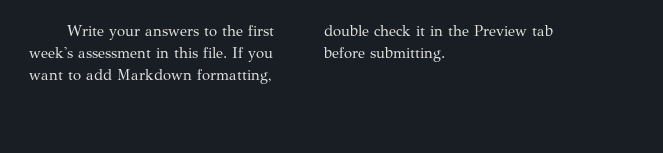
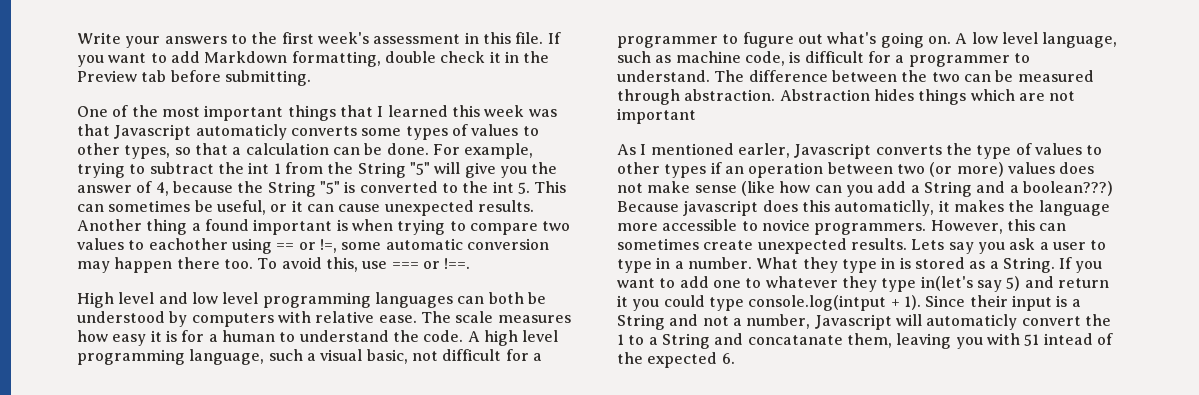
(445, 54) none -> [77,105,557,121] [77,124,539,140] [77,143,534,159] [77,162,558,178] [77,181,567,197] [77,200,534,216] [77,219,571,235] [77,238,549,254] [77,257,471,273] [77,292,546,308] [77,311,571,327] [77,330,559,346] [77,349,542,365] [617,32,1118,48] [617,51,1030,67] [617,70,1094,82] [617,89,1076,105] [617,108,696,124] [617,143,1103,159] [617,162,1095,178] [617,181,1113,197] [617,200,1110,216] [617,219,1067,235] [617,238,1107,254] [617,257,1103,273] [617,276,1109,292] [617,295,1081,311] [617,314,1111,330] [617,333,1113,349] [617,352,735,368] // One of the most important things that I learned this week was that Javascript automaticly converts some types of values to other types, so that a calculation can be done. For example, trying to subtract the int 1 from the String "5" will give you the answer of 4, because the String "5" is converted to the int 5. This can sometimes be useful, or it can cause unexpected results. Another thing a found important is when trying to compare two values to eachother using == or !=, some automatic conversion may happen there too. To avoid this, use === or !==. // High level and low level programming languages can both be understood by computers with relative ease. The scale measures how easy it is for a human to understand the code. A high level programming language, such a visual basic, not difficult for a programmer to fugure out what's going on. A low level language, such as machine code, is difficult for a programmer to understand. The difference between the two can be measured through abstraction. Abstraction hides things which are not important // As I mentioned earler, Javascript converts the type of values to other types if an operation between two (or more) values does not make sense (like how can you add a String and a boolean???) Because javascript does this automaticlly, it makes the language more accessible to novice programmers. However, this can sometimes create unexpected results. Lets say you ask a user to type in a number. What they type in is stored as a String. If you want to add one to whatever they type in(let's say 5) and return it you could type console.log(intput + 1). Since their input is a String and not a number, Javascript will automaticly convert the 1 to a String and concatanate them, leaving you with 51 intead of the expected 6.

